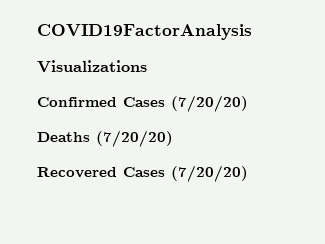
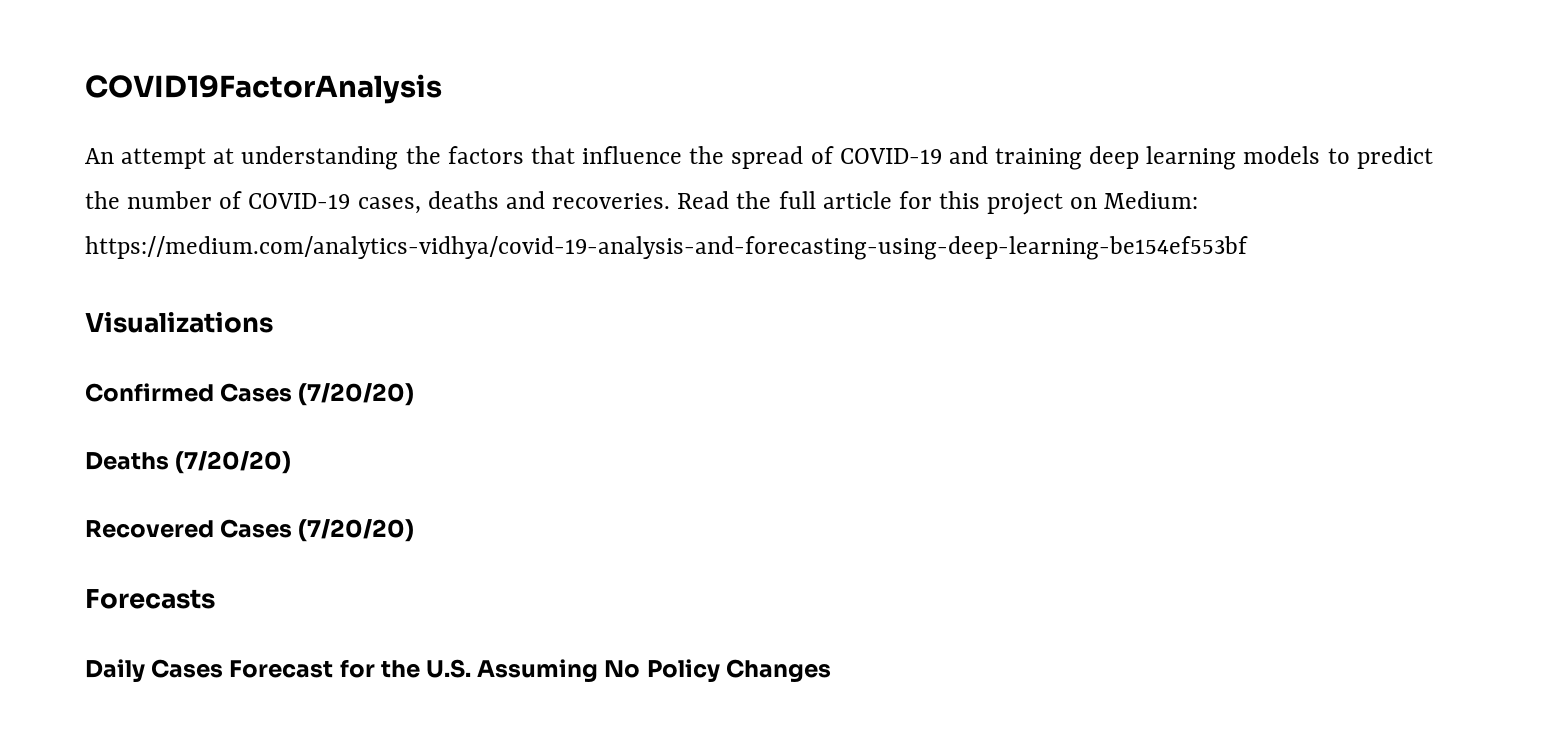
(252, 32) none -> [85,146,1433,170] [85,191,1199,215] [85,236,1248,260] // An attempt at understanding the factors that influence the spread of COVID-19 and training deep learning models to predict the number of COVID-19 cases, deaths and recoveries. Read the full article for this project on Medium: https://medium.com/analytics-vidhya/covid-19-analysis-and-forecasting-using-deep-learning-be154ef553bf
(248, 173) none -> [85,589,215,609] [85,659,831,683] // Forecasts // Daily Cases Forecast for the U.S. Assuming No Policy Changes

